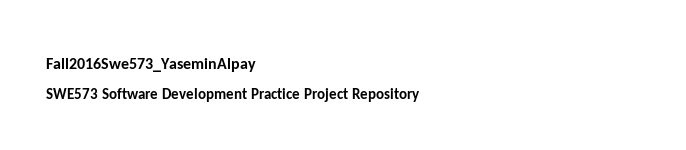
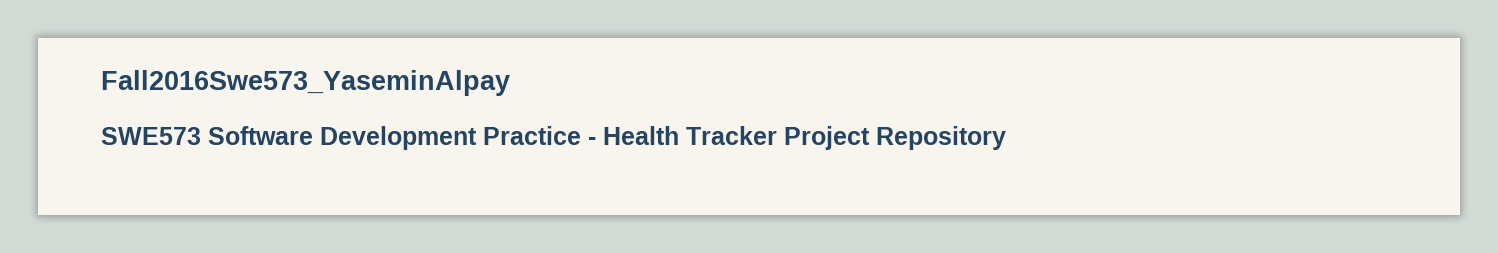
(300, 93) none -> [588,126,777,145] - Health Tracker

